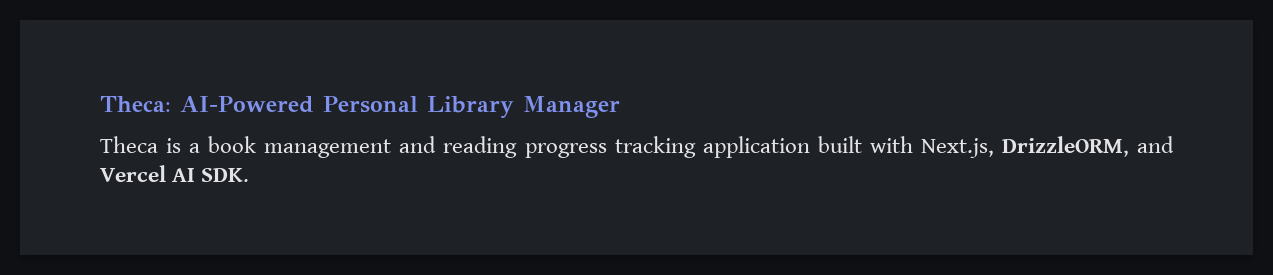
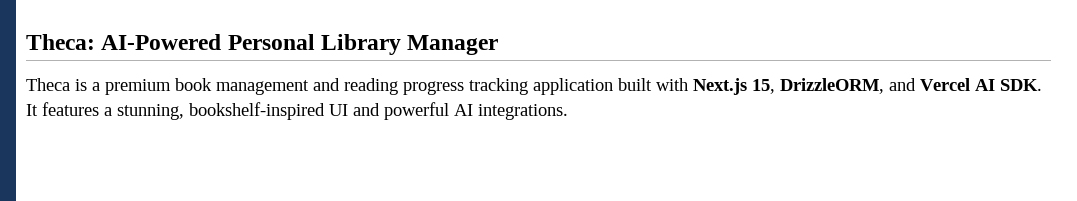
(201, 148) none -> [105,79,171,95] premium
[920,138,994,158] Next.js, -> [693,78,775,95] Next.js 15,
(250, 175) none -> [26,102,568,120] It features a stunning, bookshelf-inspired UI and powerful AI integrations.

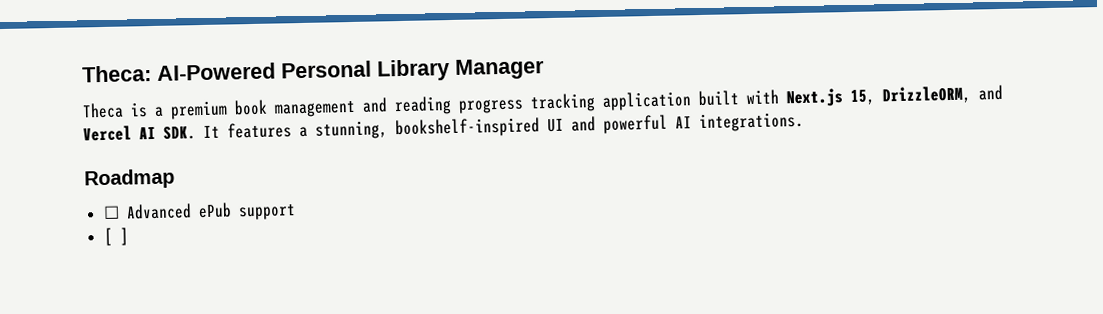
(568, 112) none -> [84,168,175,190] [102,202,296,221] [103,227,129,247] // Roadmap // ☐ Advanced ePub support // [ ]

